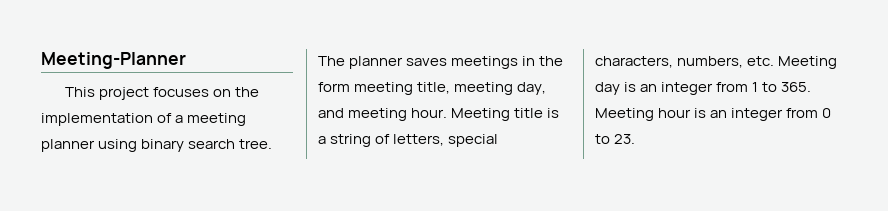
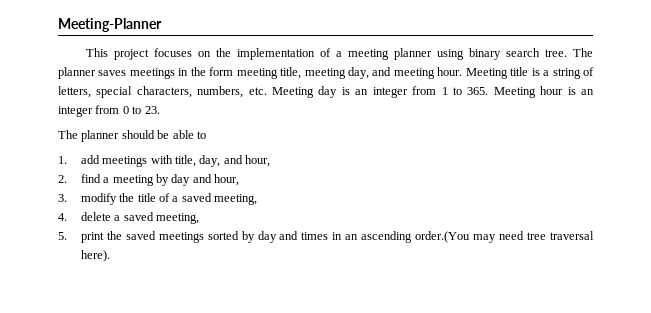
(636, 139) none -> [58,130,206,142] [58,155,271,167] [58,174,240,186] [58,193,258,205] [58,212,199,224] [58,231,595,243] [80,250,110,262] // The planner should be able to // 1. add meetings with title, day, and hour, // 2. find a meeting by day and hour, // 3. modify the title of a saved meeting, // 4. delete a saved meeting, // 5. print the saved meetings sorted by day and times in an ascending order.(You may need tree traversal here).

